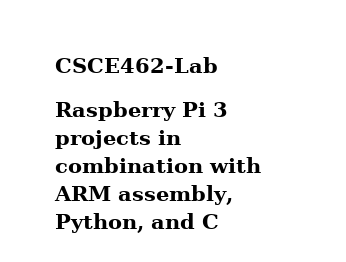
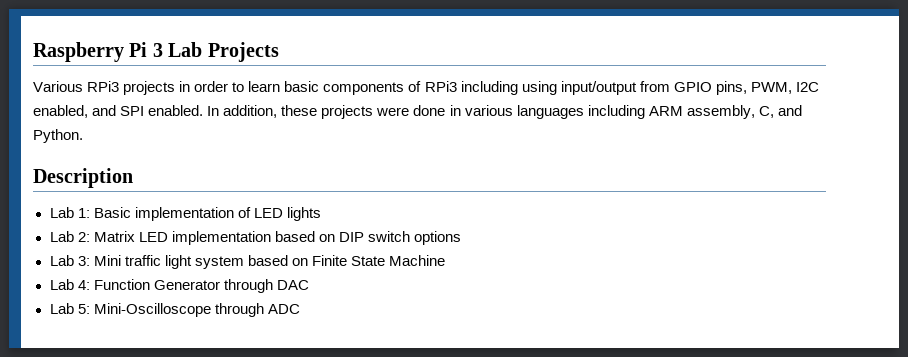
[55,57,218,73] CSCE462-Lab // -> (33, 52) none
[55,130,181,149] [55,157,261,173] [54,185,233,205] [55,213,219,233] projects in combination with ARM assembly, Python, and C -> [168,42,279,62] [33,81,819,95] [33,105,802,119] [33,129,83,143] [33,168,133,188] [49,207,321,221] [49,231,461,245] [49,255,446,269] [49,279,309,293] [49,303,300,317] Lab Projects // Various RPi3 projects in order to learn basic components of RPi3 including using input/output from GPIO pins, PWM, I2C enabled, and SPI enabled. In addition, these projects were done in various languages including ARM assembly, C, and Python. // Description // Lab 1: Basic implementation of LED lights // Lab 2: Matrix LED implementation based on DIP switch options // Lab 3: Mini traffic light system based on Finite State Machine // Lab 4: Function Generator through DAC // Lab 5: Mini-Oscilloscope through ADC

